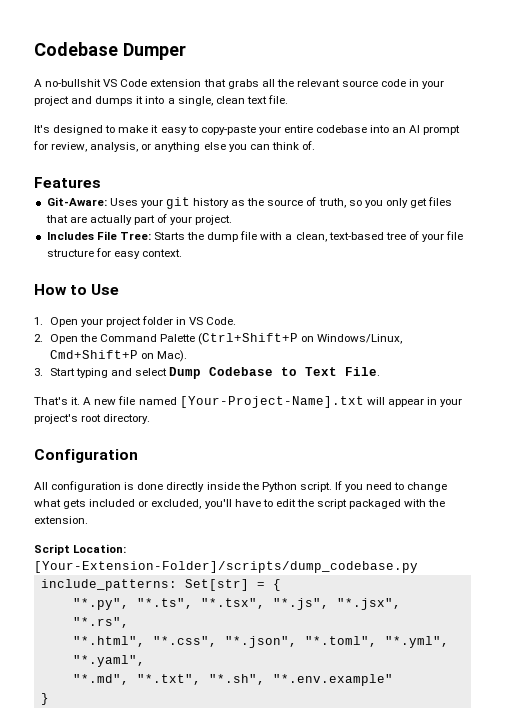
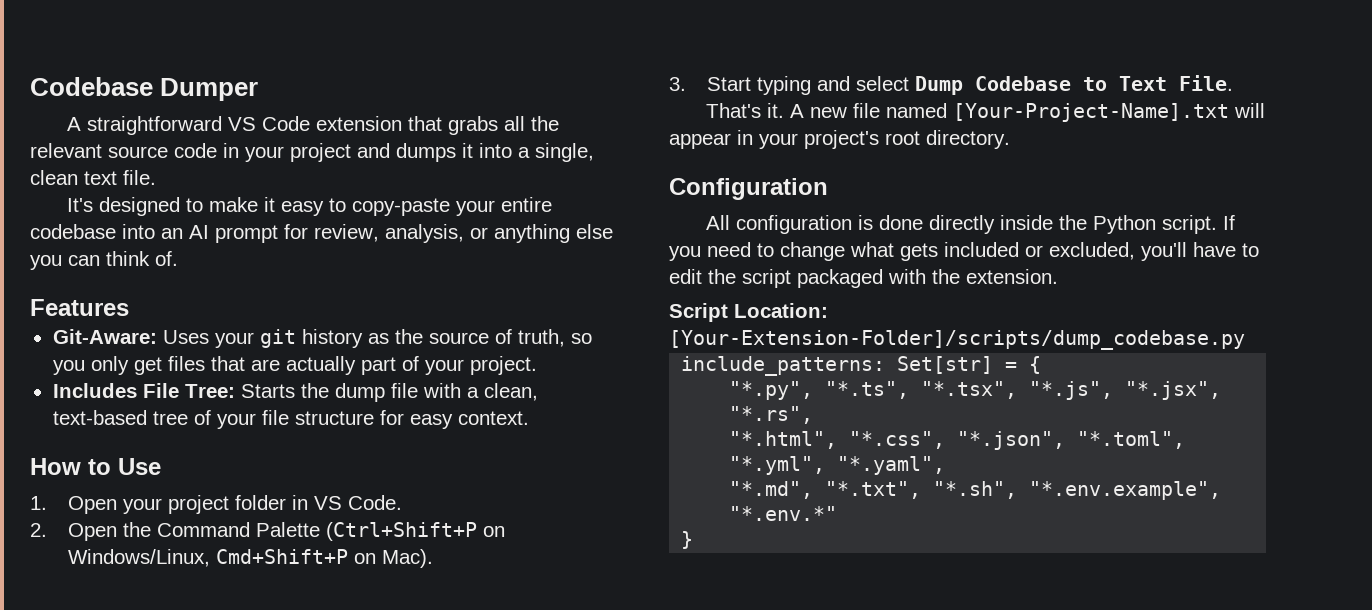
[45,79,102,87] no-bullshit -> [86,116,222,135] straightforward
[272,674,393,686] "*.env.example" -> [1029,481,1222,500] [729,506,838,521] "*.env.example", "*.env.*"

